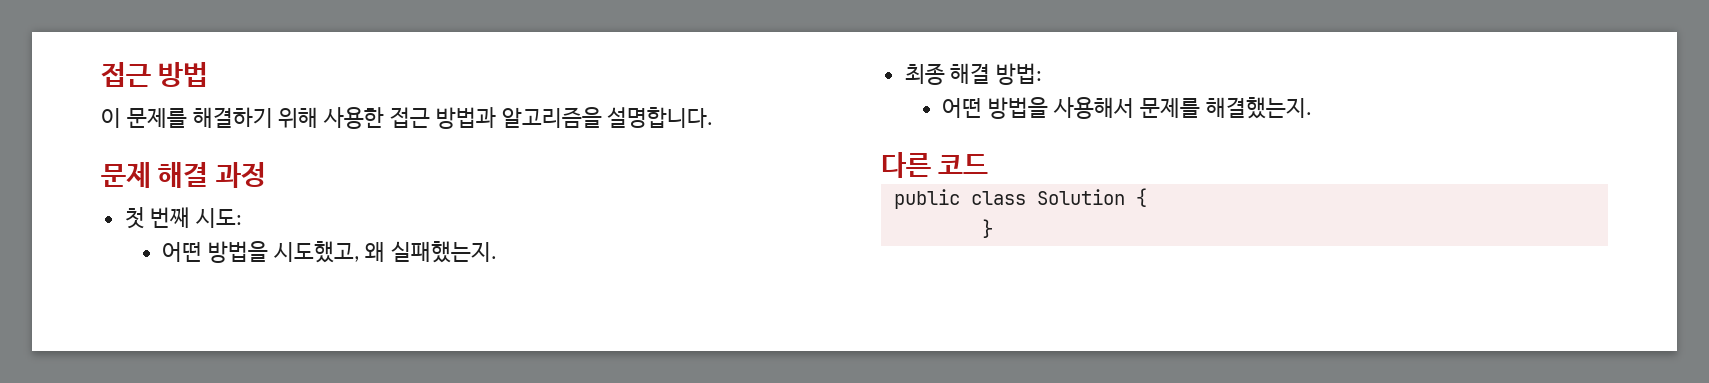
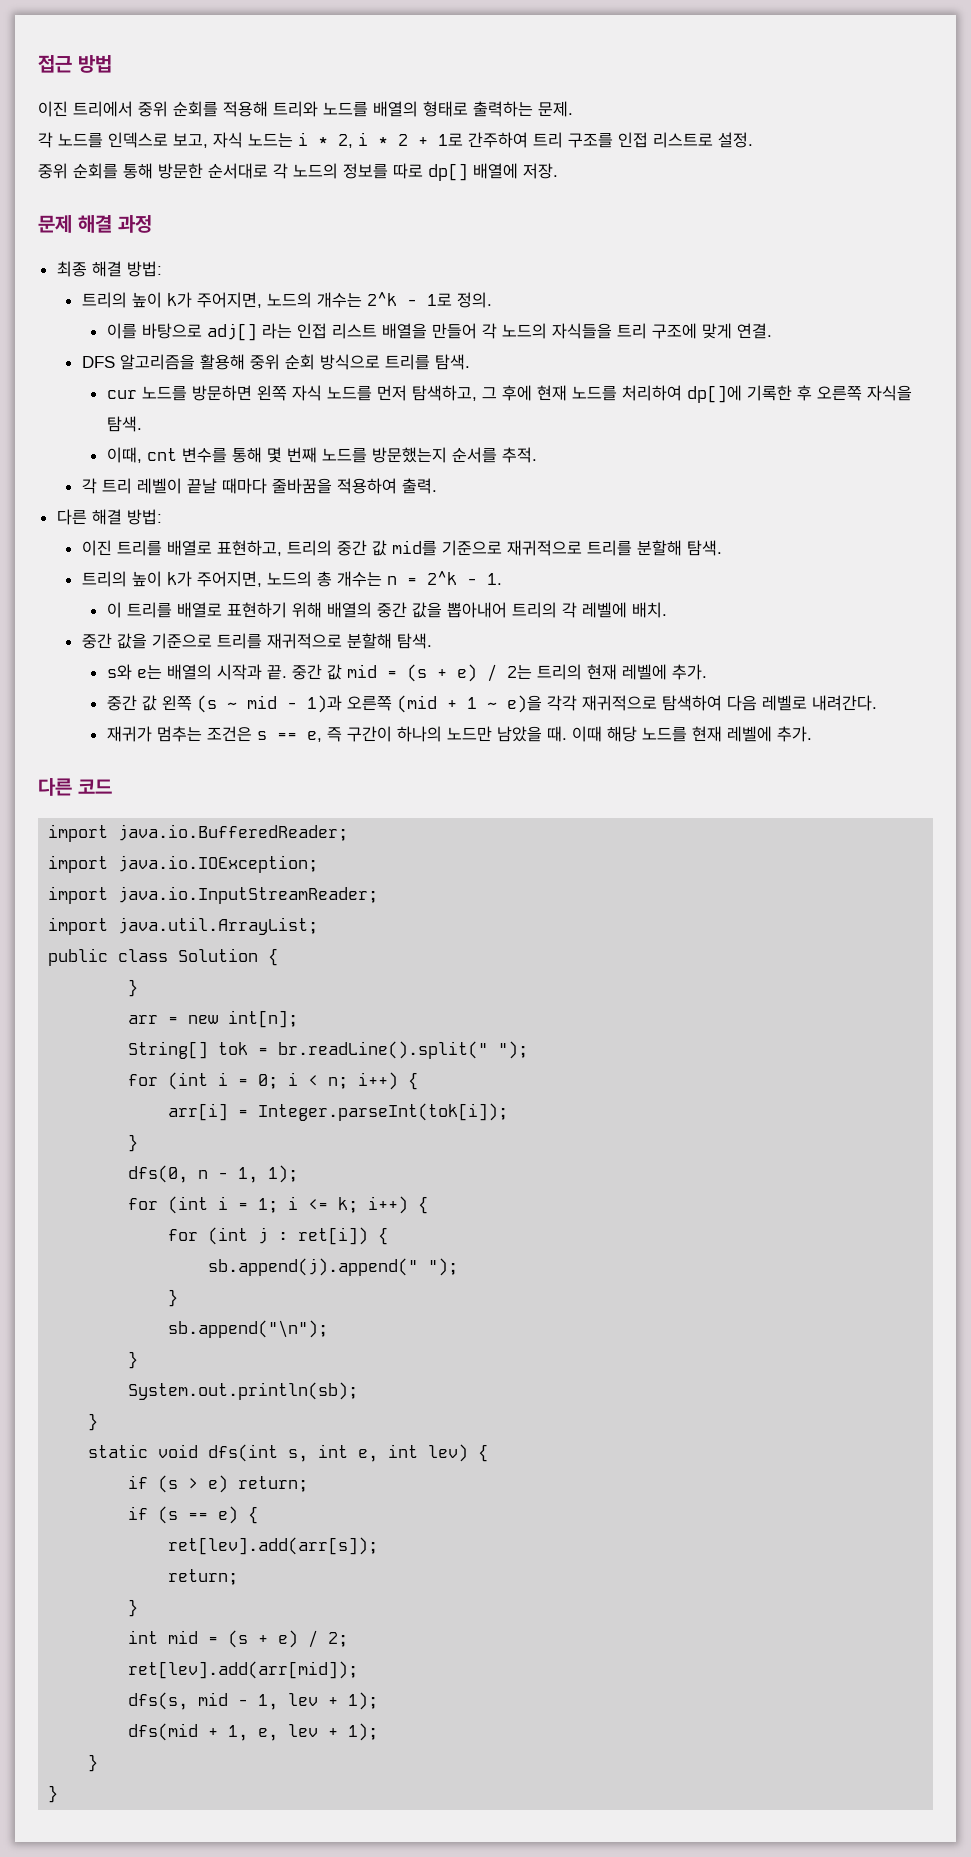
[101,107,714,129] [101,162,266,188] [124,207,243,229] [162,241,497,263] [904,63,1043,85] [942,97,1312,119] [881,152,989,178] 이 문제를 해결하기 위해 사용한 접근 방법과 알고리즘을 설명합니다. // 문제 해결 과정 // 첫 번째 시도: // 어떤 방법을 시도했고, 왜 실패했는지. // 최종 해결 방법: // 어떤 방법을 사용해서 문제를 해결했는지. // 다른 코드 -> [38,101,573,117] [38,132,753,148] [38,163,558,181] [38,215,152,233] [56,261,162,277] [81,292,492,308] [106,323,772,341] [81,354,470,370] [106,385,912,403] [106,416,142,432] [106,447,537,463] [81,478,437,494] [56,509,162,525] [81,540,722,556] [81,571,502,587] [106,602,667,618] [81,633,432,649] [106,664,707,682] [106,695,877,713] [106,726,812,742] [38,778,112,796] [48,824,349,842] [48,855,319,873] [48,886,379,904] [48,917,319,935] 이진 트리에서 중위 순회를 적용해 트리와 노드를 배열의 형태로 출력하는 문제. // 각 노드를 인덱스로 보고, 자식 노드는 i * 2, i * 2 + 1로 간주하여 트리 구조를 인접 리스트로 설정. // 중위 순회를 통해 방문한 순서대로 각 노드의 정보를 따로 dp[] 배열에 저장. // 문제 해결 과정 // 최종 해결 방법: // 트리의 높이 k가 주어지면, 노드의 개수는 2^k - 1로 정의. // 이를 바탕으로 adj[] 라는 인접 리스트 배열을 만들어 각 노드의 자식들을 트리 구조에 맞게 연결. // DFS 알고리즘을 활용해 중위 순회 방식으로 트리를 탐색. // cur 노드를 방문하면 왼쪽 자식 노드를 먼저 탐색하고, 그 후에 현재 노드를 처리하여 dp[]에 기록한 후 오른쪽 자식을 탐색. // 이때, cnt 변수를 통해 몇 번째 노드를 방문했는지 순서를 추적. // 각 트리 레벨이 끝날 때마다 줄바꿈을 적용하여 출력. // 다른 해결 방법: // 이진 트리를 배열로 표현하고, 트리의 중간 값 mid를 기준으로 재귀적으로 트리를 분할해 탐색. // 트리의 높이 k가 주어지면, 노드의 총 개수는 n = 2^k - 1. // 이 트리를 배열로 표현하기 위해 배열의 중간 값을 뽑아내어 트리의 각 레벨에 배치. // 중간 값을 기준으로 트리를 재귀적으로 분할해 탐색. // s와 e는 배열의 시작과 끝. 중간 값 mid = (s + e) / 2는 트리의 현재 레벨에 추가. // 중간 값 왼쪽 (s ~ mid - 1)과 오른쪽 (mid + 1 ~ e)을 각각 재귀적으로 탐색하여 다음 레벨로 내려간다. // 재귀가 멈추는 조건은 s == e, 즉 구간이 하나의 노드만 남았을 때. 이때 해당 노드를 현재 레벨에 추가. // 다른 코드 // import java.io.BufferedReader; // import java.io.IOException; // import java.io.InputStreamReader; // import java.util.ArrayList;
(993, 228) none -> [128,1010,299,1028] [128,1041,529,1059] [128,1072,419,1090] [168,1103,509,1121] [128,1134,139,1152] [128,1165,299,1183] [128,1196,429,1214] [168,1227,389,1245] [208,1258,459,1276] [168,1289,179,1307] [168,1320,329,1338] [128,1351,139,1369] [128,1382,359,1400] [88,1413,99,1431] [88,1444,489,1462] [128,1475,309,1493] [128,1506,259,1524] [168,1537,379,1555] [168,1569,239,1585] [128,1599,139,1617] [128,1630,349,1648] [128,1661,359,1679] [128,1692,379,1710] [128,1723,379,1741] [88,1754,99,1772] [48,1785,59,1803] // arr = new int[n]; // String[] tok = br.readLine().split(" "); // for (int i = 0; i < n; i++) { // arr[i] = Integer.parseInt(tok[i]); // } // dfs(0, n - 1, 1); // for (int i = 1; i <= k; i++) { // for (int j : ret[i]) { // sb.append(j).append(" "); // } // sb.append("\n"); // } // System.out.println(sb); // } // static void dfs(int s, int e, int lev) { // if (s > e) return; // if (s == e) { // ret[lev].add(arr[s]); // return; // } // int mid = (s + e) / 2; // ret[lev].add(arr[mid]); // dfs(s, mid - 1, lev + 1); // dfs(mid + 1, e, lev + 1); // } // }

